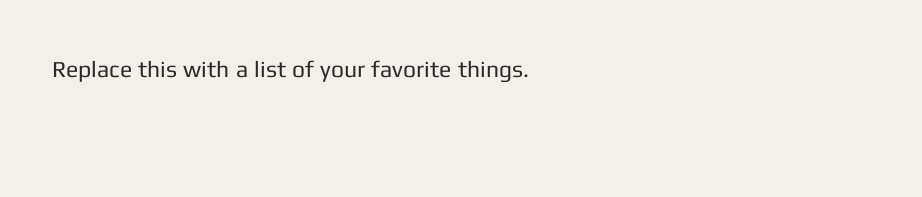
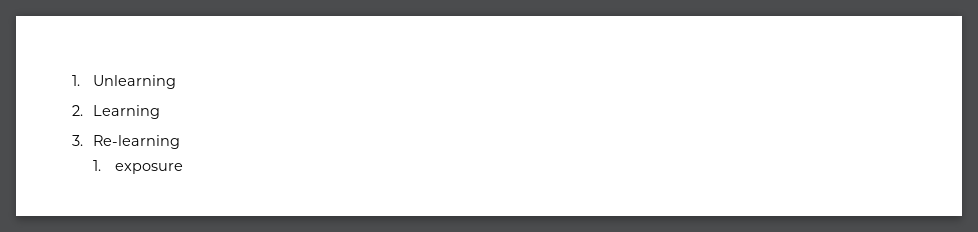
[52,60,529,83] Replace this with a list of your favorite things. -> [72,75,177,89] [72,105,161,119] [72,135,181,149] [93,160,183,174] 1. Unlearning // 2. Learning // 3. Re-learning // 1. exposure

